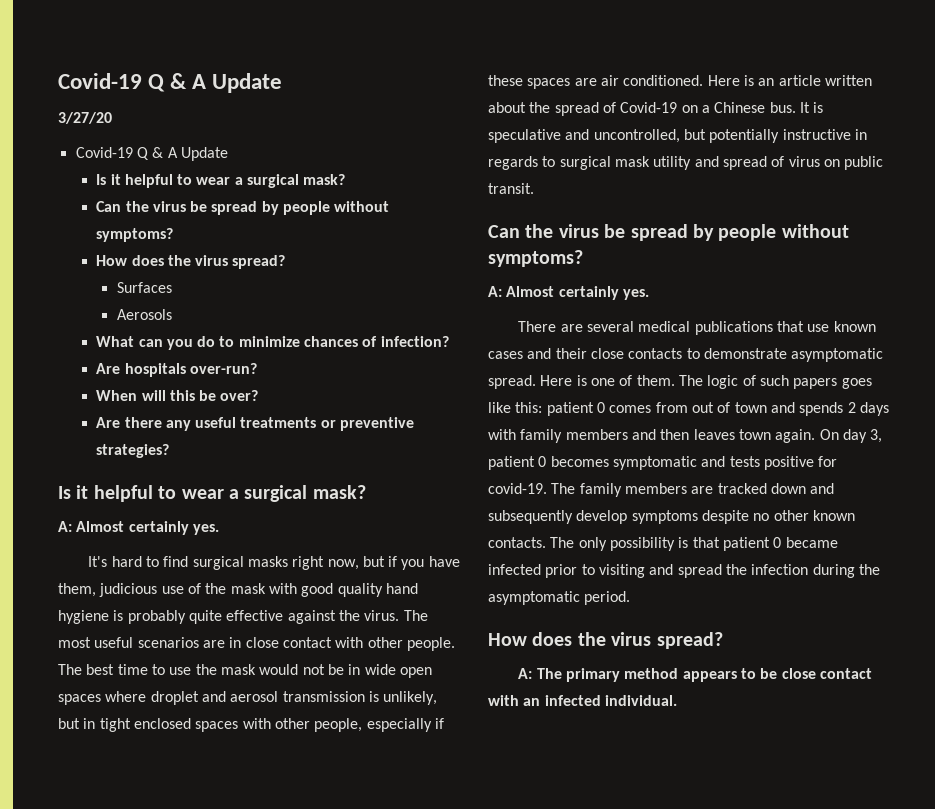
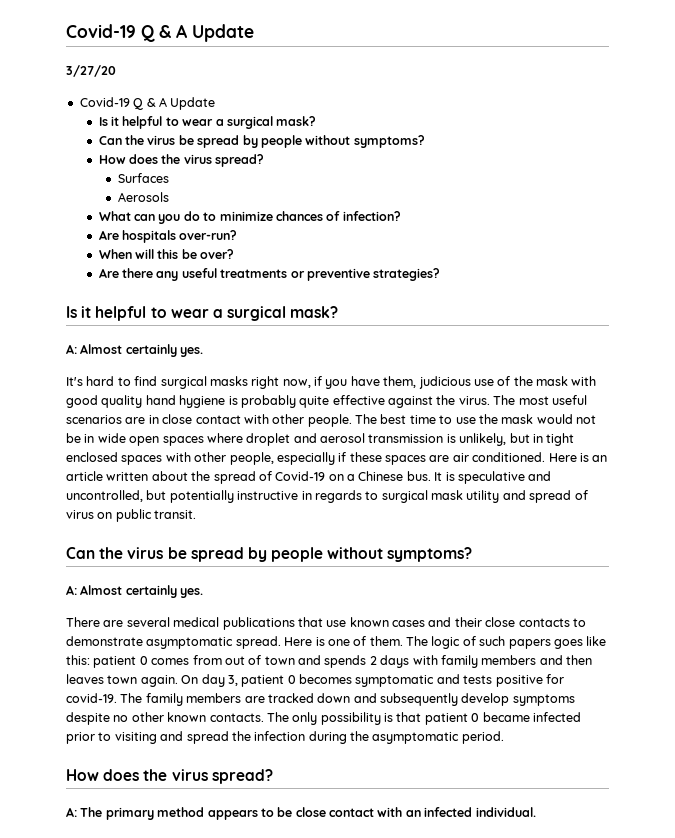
[362,556,385,567] but -> (311, 383) none

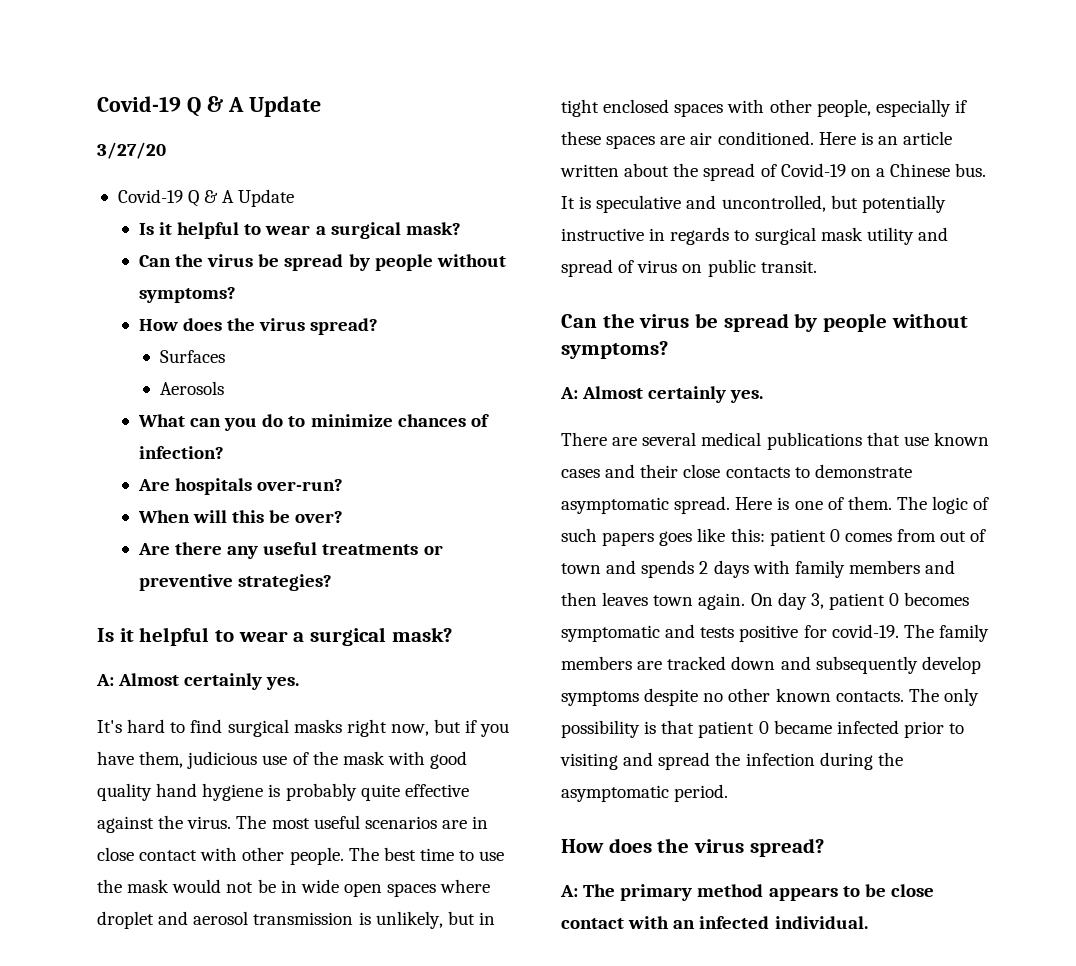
(311, 383) none -> [434,719,462,733] but

